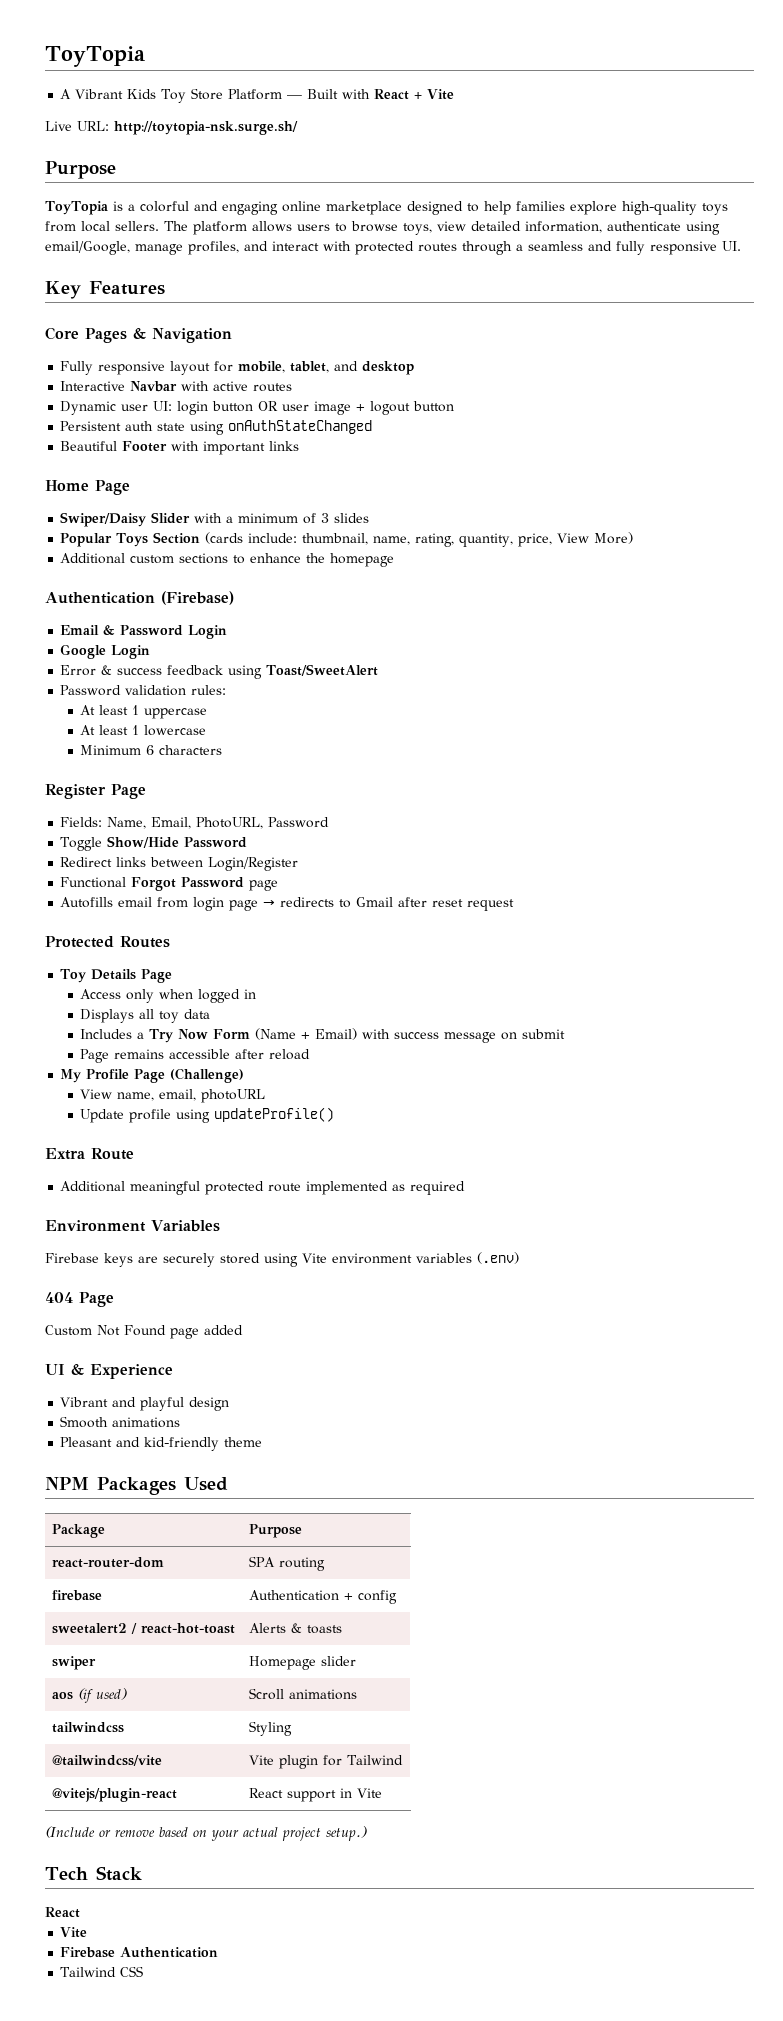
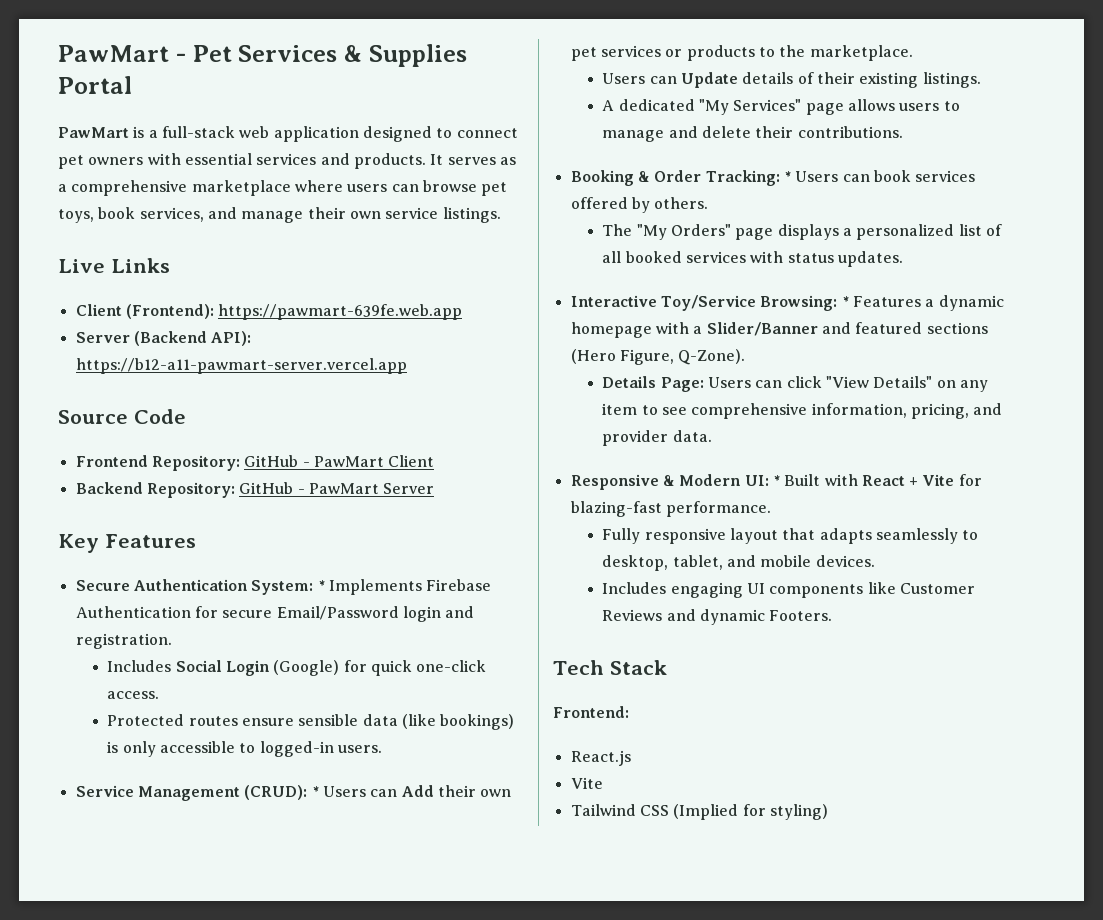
[45,46,145,67] [60,88,303,103] ToyTopia // A Vibrant Kids Toy Store Platform — -> [58,44,467,67] [58,76,132,94] [58,126,518,142] [58,153,516,169] [58,180,508,196] [58,207,501,223] [58,258,170,273] [75,304,463,320] [75,331,252,346] [75,358,407,374] [58,409,186,424] [75,455,435,471] [75,482,435,498] [58,534,196,553] [75,579,492,595] [75,606,475,622] [75,633,172,649] [107,660,487,676] [107,691,160,699] [107,714,515,730] [107,741,382,757] [75,785,512,801] [570,45,913,61] [602,72,981,88] [602,99,960,115] [602,126,903,142] [570,170,976,186] [570,197,709,213] [602,224,1002,240] [602,251,903,267] [570,295,1004,311] [570,322,988,338] [570,349,746,365] [602,376,988,392] [602,403,1003,419] [602,430,712,446] [570,474,780,490] PawMart - Pet Services & Supplies Portal // PawMart is a full-stack web application designed to connect pet owners with essential services and products. It serves as a comprehensive marketplace where users can browse pet toys, book services, and manage their own service listings. // Live Links // Client (Frontend): https://pawmart-639fe.web.app // Server (Backend API): https://b12-a11-pawmart-server.vercel.app // Source Code // Frontend Repository: GitHub - PawMart Client // Backend Repository: GitHub - PawMart Server // Key Features // Secure Authentication System: * Implements Firebase Authentication for secure Email/Password login and registration. // Includes Social Login (Google) for quick one-click access. // Protected routes ensure sensible data (like bookings) is only accessible to logged-in users. // Service Management (CRUD): * Users can Add their own pet services or products to the marketplace. // Users can Update details of their existing listings. // A dedicated "My Services" page allows users to manage and delete their contributions. // Booking & Order Tracking: * Users can book services offered by others. // The "My Orders" page displays a personalized list of all booked services with status updates. // Interactive Toy/Service Browsing: * Features a dynamic homepage with a Slider/Banner and featured sections (Hero Figure, Q-Zone). // Details Page: Users can click "View Details" on any item to see comprehensive information, pricing, and provider data. // Responsive & Modern UI: *
[45,121,298,135] [45,161,116,179] [45,201,728,215] [45,221,720,235] [45,241,741,255] [45,281,165,299] [45,327,232,343] [60,361,415,375] [60,381,293,392] [60,401,455,415] [60,420,373,435] [60,441,300,455] [45,480,130,495] [60,512,370,527] [60,532,634,547] [60,553,395,567] [45,591,234,605] [60,625,228,639] [60,644,151,659] [60,664,379,679] [60,685,227,696] [80,705,208,719] [80,725,207,736] [80,745,223,755] [45,784,146,799] [60,817,330,829] [60,836,248,851] [60,857,299,871] [60,877,279,891] [60,897,515,911] [45,936,170,948] [60,969,173,983] [80,989,257,1003] [80,1009,211,1023] [80,1028,566,1043] [80,1049,311,1063] [60,1068,245,1083] [80,1089,266,1103] [80,1107,335,1123] [45,1148,134,1160] [60,1181,466,1195] [45,1220,220,1232] [45,1252,519,1267] [45,1292,114,1307] [45,1325,243,1339] [45,1364,173,1379] [60,1397,230,1411] [60,1416,181,1428] [60,1437,263,1451] [45,1477,228,1495] [52,1524,106,1538] [249,1524,303,1538] [52,1557,165,1568] [249,1556,326,1571] [52,1590,103,1601] [249,1590,398,1604] [52,1623,236,1634] [249,1623,343,1634] [52,1656,97,1670] [249,1656,357,1670] [52,1688,128,1703] [249,1688,358,1700] [52,1722,125,1733] [249,1721,293,1736] [52,1755,163,1766] [249,1755,404,1769] [52,1788,178,1802] [249,1788,383,1802] [45,1826,367,1841] // Live URL: http://toytopia-nsk.surge.sh/ // Purpose // ToyTopia is a colorful and engaging online marketplace designed to help families explore high-quality toys from local sellers. The platform allows users to browse toys, view detailed information, authenticate using email/Google, manage profiles, and interact with protected routes through a seamless and fully responsive UI. // Key Features // Core Pages & Navigation // Fully responsive layout for mobile, tablet, and desktop // Interactive Navbar with active routes // Dynamic user UI: login button OR user image + logout button // Persistent auth state using onAuthStateChanged // Beautiful Footer with important links // Home Page // Swiper/Daisy Slider with a minimum of 3 slides // Popular Toys Section (cards include: thumbnail, name, rating, quantity, price, View More) // Additional custom sections to enhance the homepage // Authentication (Firebase) // Email & Password Login // Google Login // Error & success feedback using Toast/SweetAlert // Password validation rules: // At least 1 uppercase // At least 1 lowercase // Minimum 6 characters // Register Page // Fields: Name, Email, PhotoURL, Password // Toggle Show/Hide Password // Redirect links between Login/Register // Functional Forgot Password page // Autofills email from login page → redirects to Gmail after reset request // Protected Routes // Toy Details Page // Access only when logged in // Displays all toy data // Includes a Try Now Form (Name + Email) with success message on submit // Page remains accessible after reload // My Profile Page (Challenge) // View name, email, photoURL // Update profile using updateProfile() // Extra Route // Additional meaningful protected route implemented as required // Environment Variables // Firebase keys are securely stored using Vite environment variables (.env) // 404 Page // Custom Not Found page added // UI & Experience // Vibrant and playful design // Smooth animations // Pleasant and kid-friendly theme // NPM Packages Used // Package | Purpose // react-router-dom | SPA routing // firebase | Authentication + config // sweetalert2 / react-hot-toast | Alerts & toasts // swiper | Homepage slider // aos (if used) | Scroll animations // tailwindcss | Styling // @tailwindcss/vite | Vite plugin for Tailwind // @vitejs/plugin-react | React support in Vite // (Include or remove based on your actual project setup.) -> [958,474,982,486] [570,501,771,517] [602,528,979,544] [602,555,875,571] [602,582,975,598] [602,609,833,625] for blazing-fast performance. // Fully responsive layout that adapts seamlessly to desktop, tablet, and mobile devices. // Includes engaging UI components like Customer Reviews and dynamic Footers.
[45,1907,80,1918] [60,1927,88,1938] [60,1947,219,1958] React // Vite // Firebase Authentication -> [553,706,629,718] [570,750,631,766] [570,777,603,789] Frontend: // React.js // Vite
(144, 1971) none -> [673,804,828,820] (Implied for styling)

